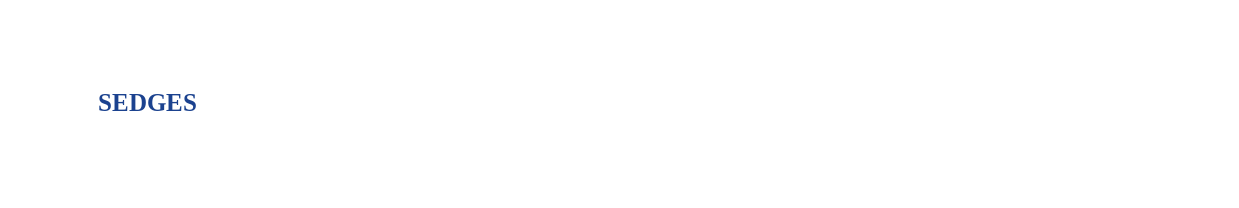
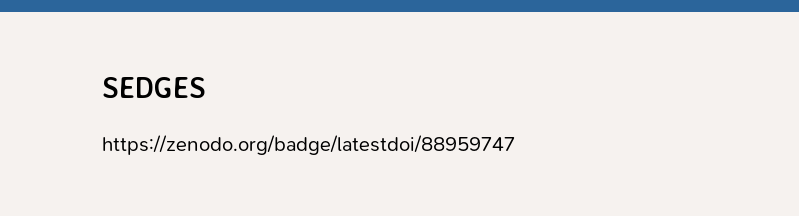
(197, 102) none -> [102,135,515,155] // https://zenodo.org/badge/latestdoi/88959747

